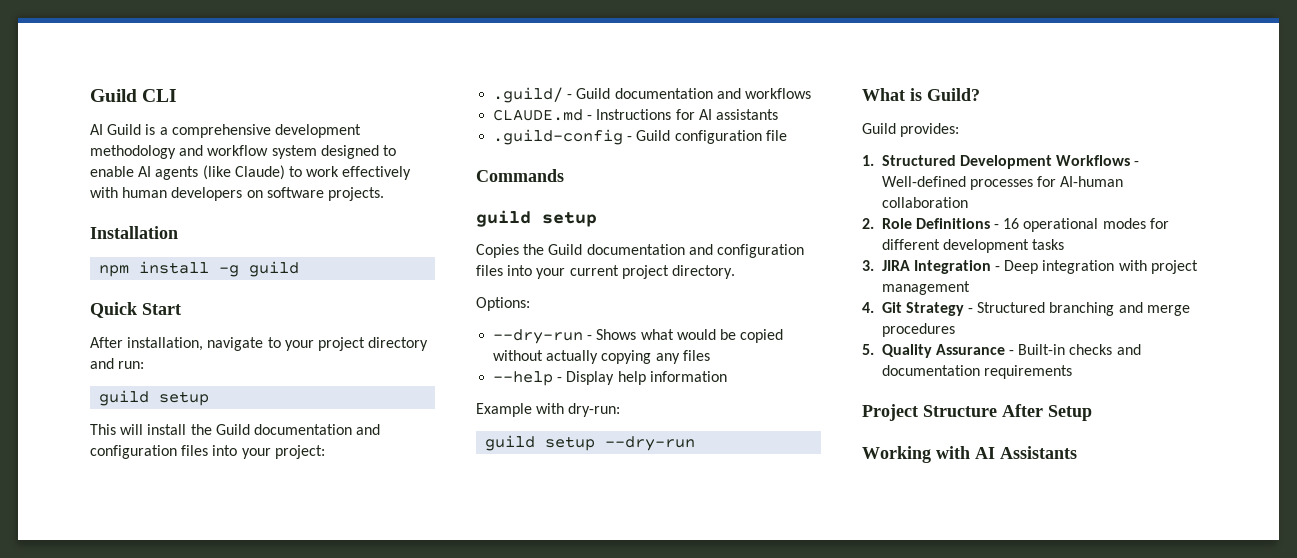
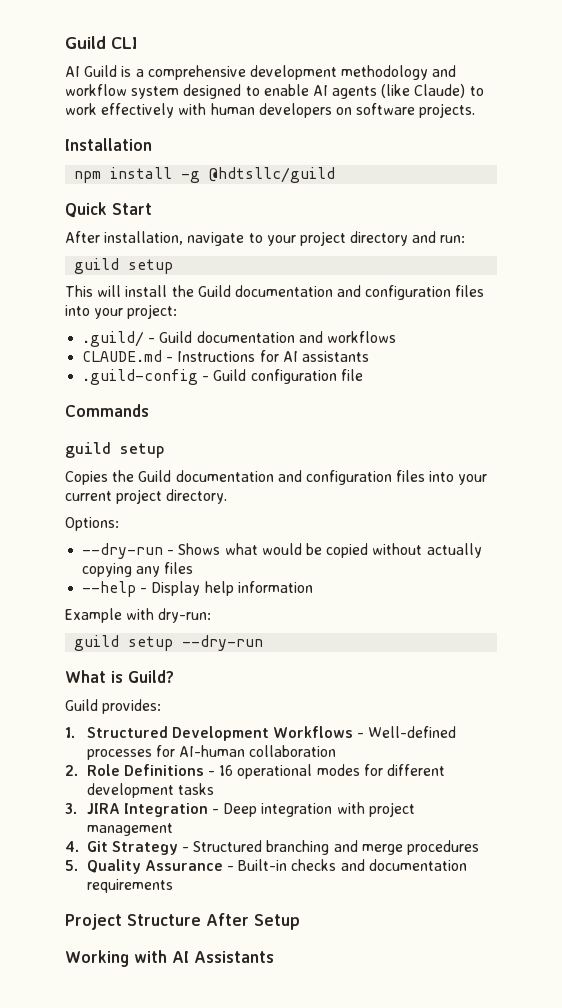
[249,261,300,277] guild -> [209,167,336,183] @hdtsllc/guild

